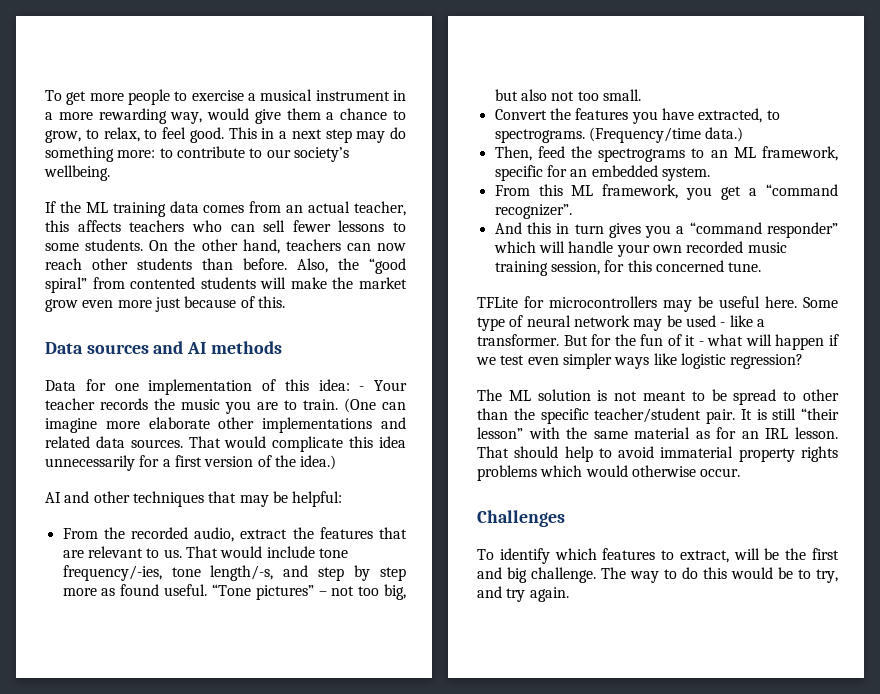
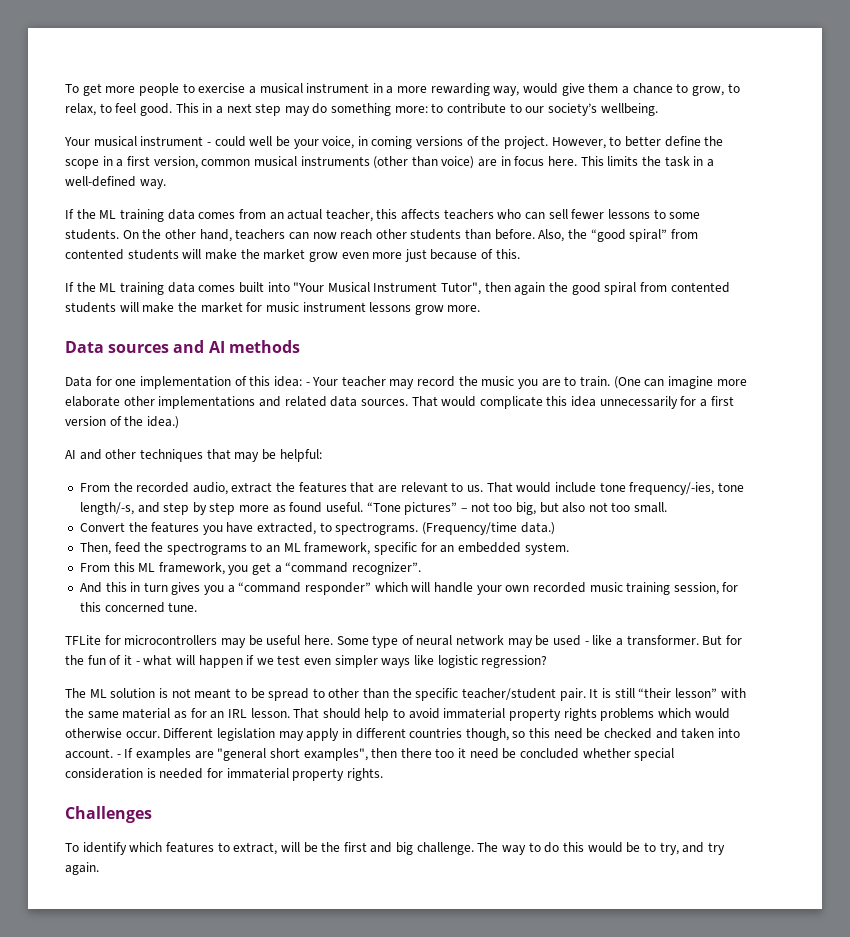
(110, 173) none -> [64,136,724,149] [65,156,714,169] [65,176,166,189] // Your musical instrument - could well be your voice, in coming versions of the project. However, to better define the scope in a first version, common musical instruments (other than voice) are in focus here. This limits the task in a well-defined way.
(285, 302) none -> [65,282,730,295] [65,302,481,315] // If the ML training data comes built into "Your Musical Instrument Tutor", then again the good spiral from contented students will make the market for music instrument lessons grow more.
[100,398,148,410] records -> [389,376,456,389] may record
(741, 472) none -> [163,728,740,741] [65,748,675,761] [65,768,383,781] Different legislation may apply in different countries though, so this need be checked and taken into account. - If examples are "general short examples", then there too it need be concluded whether special consideration is needed for immaterial property rights.

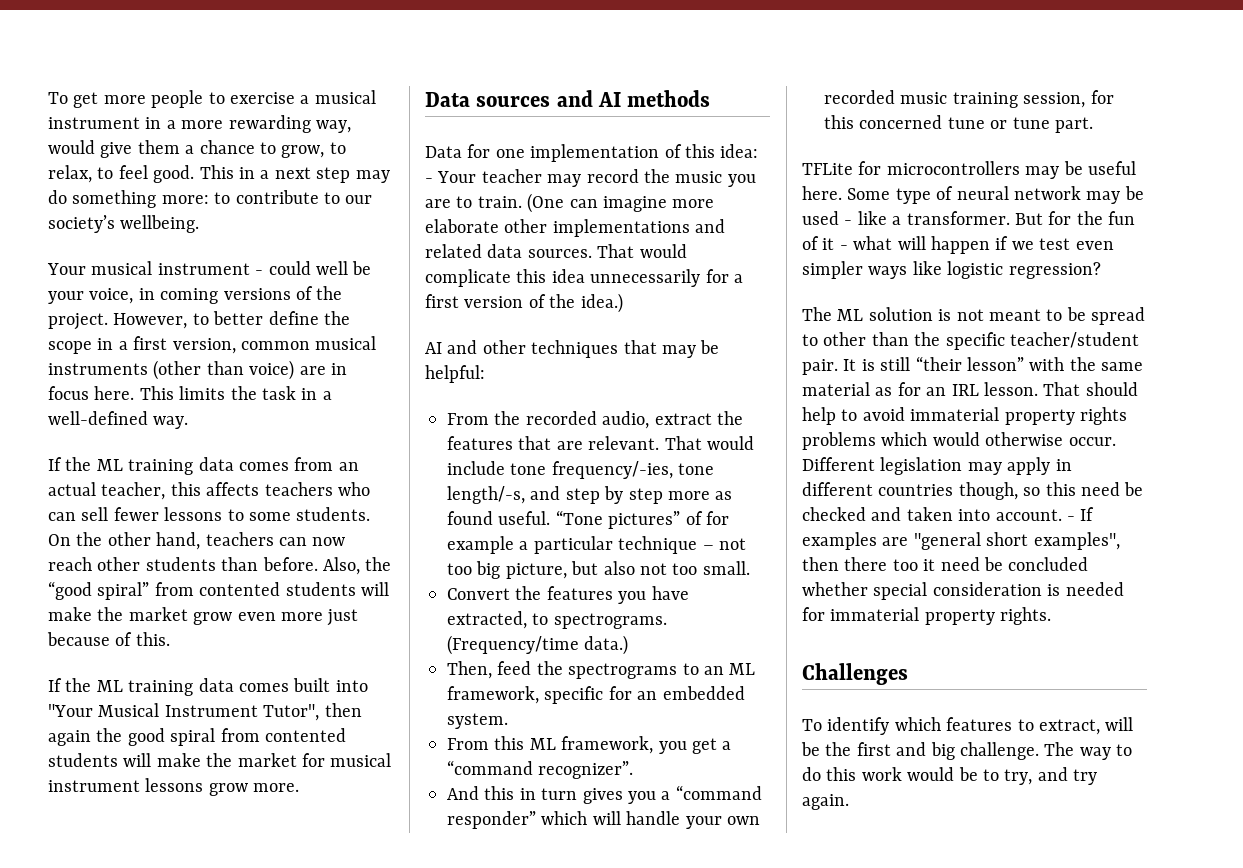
[265,302,299,312] music -> [330,753,392,767] musical
[400,482,483,493] relevant to us. -> [588,436,660,450] relevant.
(458, 508) none -> [685,511,729,525] [447,536,698,554] of for example a particular technique
[515,502,536,515] big, -> [476,561,567,579] big picture,
[168,602,198,612] tune. -> [947,117,1093,133] tune or tune part.
(584, 847) none -> [861,767,902,781] work

